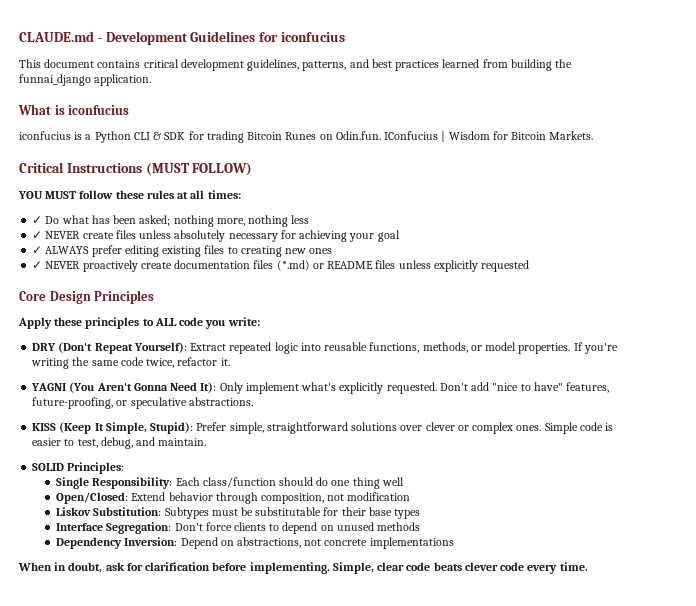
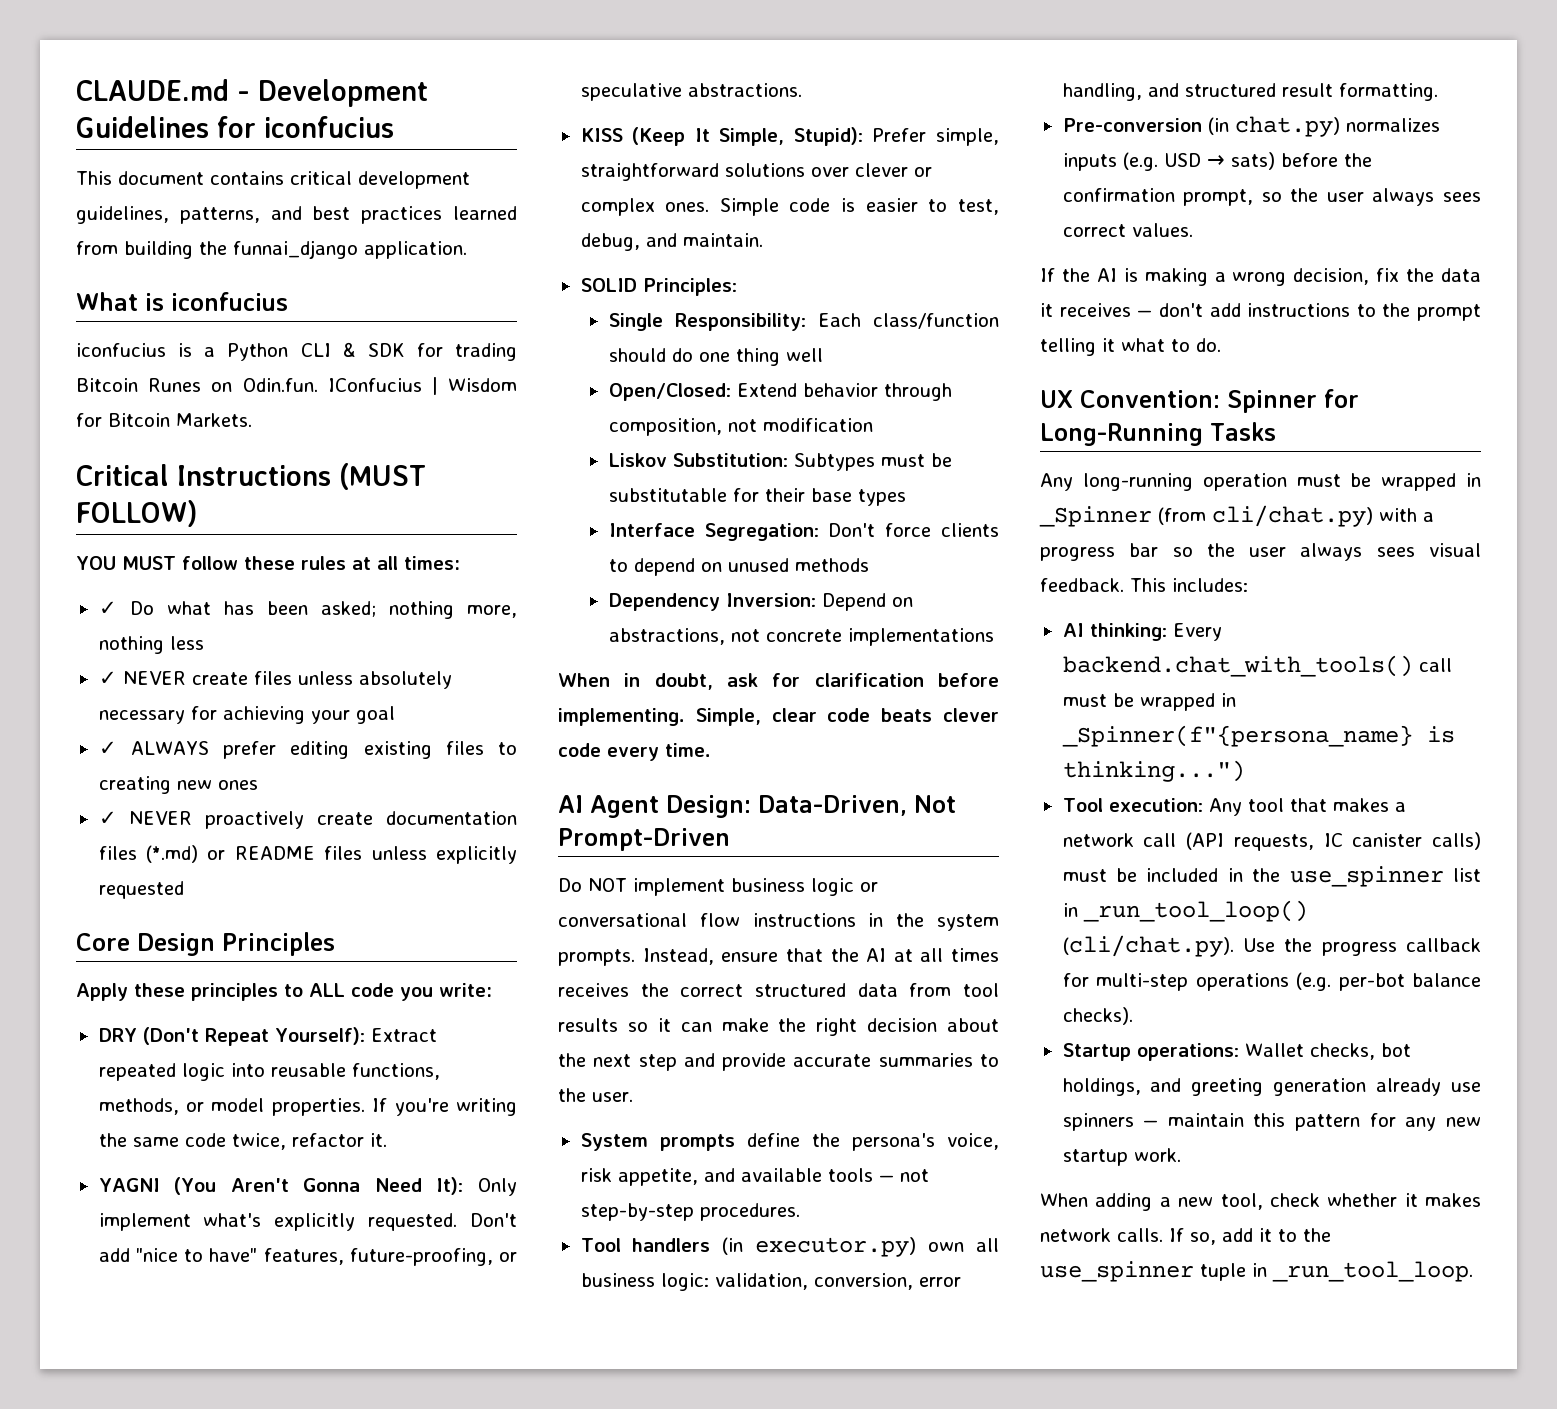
(588, 566) none -> [558,795,956,818] [558,828,730,851] [558,878,878,896] [558,913,999,931] [558,948,999,966] [558,983,999,997] [558,1018,999,1036] [558,1053,999,1071] [558,1088,633,1102] [580,1133,999,1151] [580,1168,929,1186] [580,1203,800,1221] [580,1237,999,1257] [580,1273,961,1291] [1062,83,1438,101] [1062,116,1440,137] [1062,152,1372,171] [1062,188,1481,206] [1062,223,1193,237] [1040,268,1481,286] [1040,303,1481,321] [1040,338,1221,356] [1040,389,1359,413] [1040,422,1276,446] [1040,473,1481,491] [1039,505,1434,527] [1040,543,1481,561] [1040,578,1248,592] [1062,623,1222,641] [1062,655,1452,677] [1062,693,1236,711] [1061,725,1455,747] [1062,760,1245,782] [1062,798,1406,816] [1062,832,1481,851] [1062,866,1481,887] [1062,900,1308,922] [1062,935,1481,957] [1062,972,1481,991] [1062,1007,1133,1025] [1062,1043,1411,1061] [1062,1078,1481,1096] [1062,1113,1481,1131] [1062,1148,1181,1166] [1040,1193,1481,1211] [1040,1228,1331,1245] [1040,1261,1473,1282] // AI Agent Design: Data-Driven, Not Prompt-Driven // Do NOT implement business logic or conversational flow instructions in the system prompts. Instead, ensure that the AI at all times receives the correct structured data from tool results so it can make the right decision about the next step and provide accurate summaries to the user. // System prompts define the persona's voice, risk appetite, and available tools — not step-by-step procedures. // Tool handlers (in executor.py) own all business logic: validation, conversion, error handling, and structured result formatting. // Pre-conversion (in chat.py) normalizes inputs (e.g. USD → sats) before the confirmation prompt, so the user always sees correct values. // If the AI is making a wrong decision, fix the data it receives — don't add instructions to the prompt telling it what to do. // UX Convention: Spinner for Long-Running Tasks // Any long-running operation must be wrapped in _Spinner (from cli/chat.py) with a progress bar so the user always sees visual feedback. This includes: // AI thinking: Every backend.chat_with_tools() call must be wrapped in _Spinner(f"{persona_name} is thinking...") // Tool execution: Any tool that makes a network call (API requests, IC canister calls) must be included in the use_spinner list in _run_tool_loop() (cli/chat.py). Use the progress callback for multi-step operations (e.g. per-bot balance checks). // Startup operations: Wallet checks, bot holdings, and greeting generation already use spinners — maintain this pattern for any new startup work. // When adding a new tool, check whether it makes network calls. If so, add it to the use_spinner tuple in _run_tool_loop.

